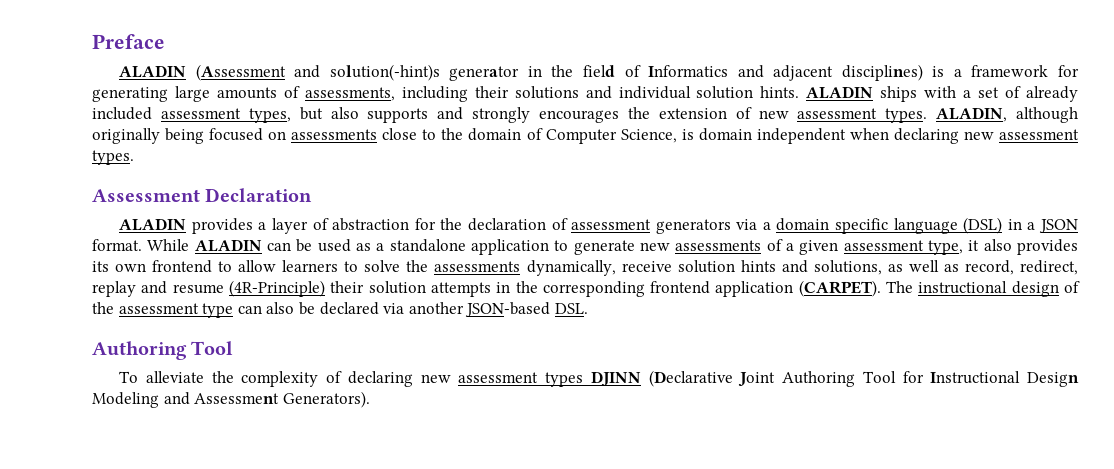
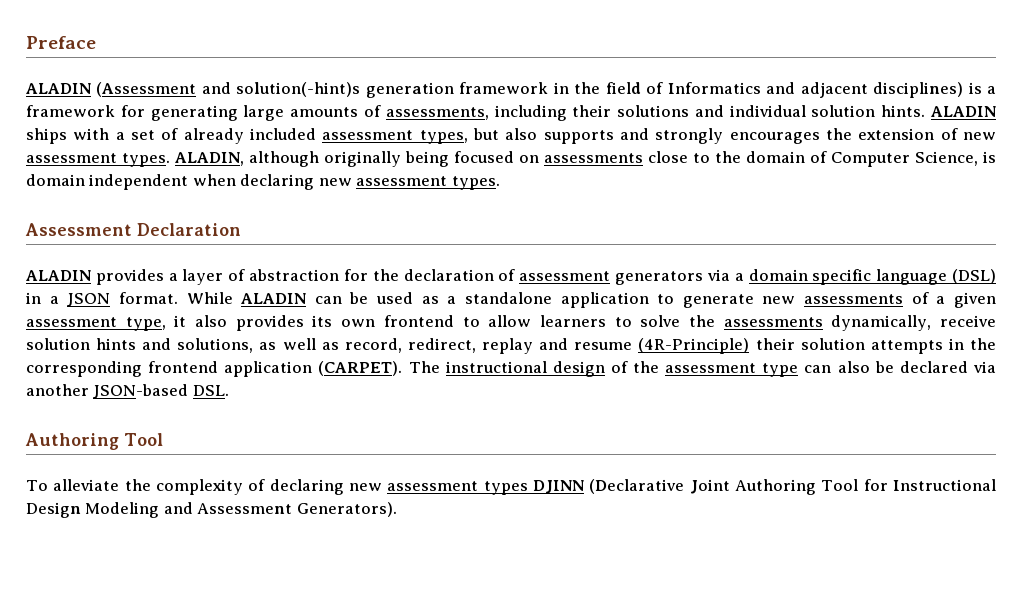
[449,66,520,81] generator -> [365,82,549,98] generation framework

